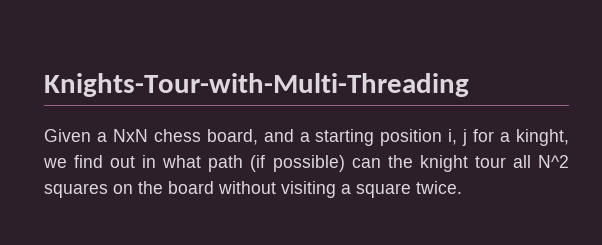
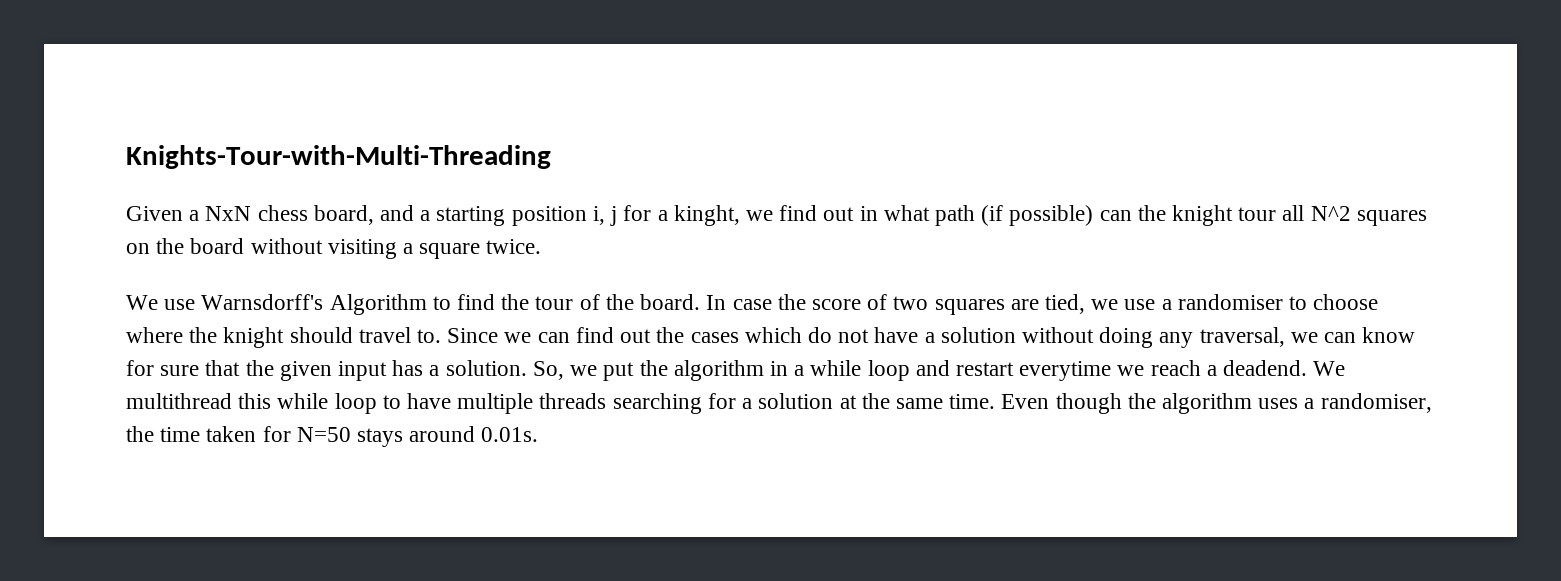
(462, 187) none -> [126,294,1379,315] [126,327,1416,348] [126,360,1346,381] [126,393,1432,414] [126,426,539,447] // We use Warnsdorff's Algorithm to find the tour of the board. In case the score of two squares are tied, we use a randomiser to choose where the knight should travel to. Since we can find out the cases which do not have a solution without doing any traversal, we can know for sure that the given input has a solution. So, we put the algorithm in a while loop and restart everytime we reach a deadend. We multithread this while loop to have multiple threads searching for a solution at the same time. Even though the algorithm uses a randomiser, the time taken for N=50 stays around 0.01s.

